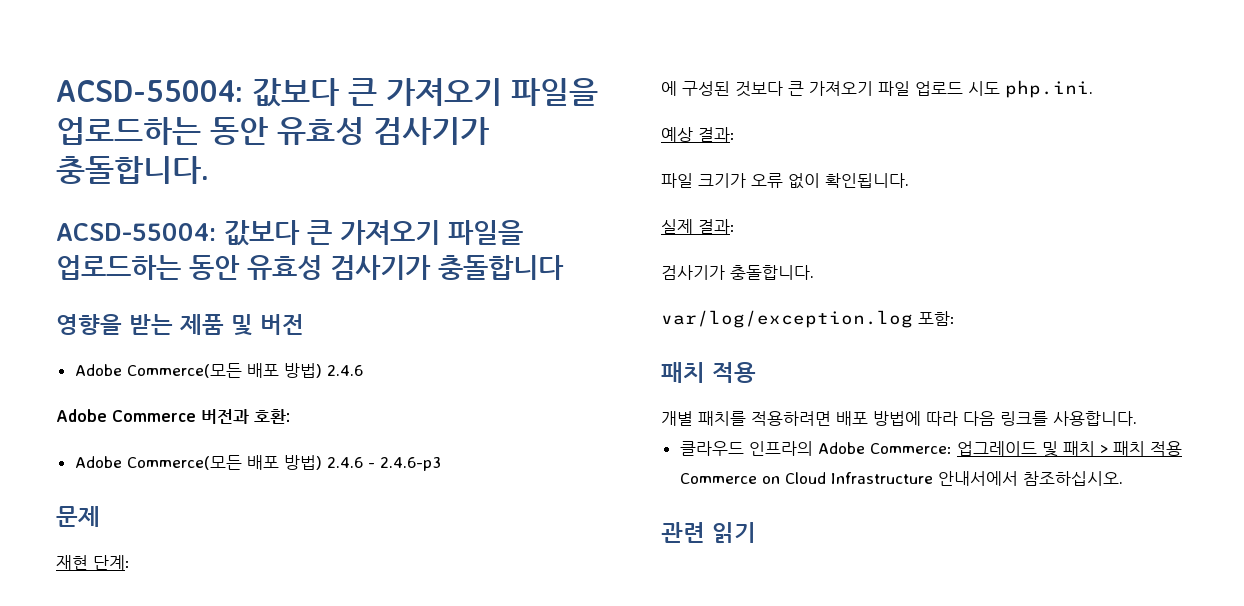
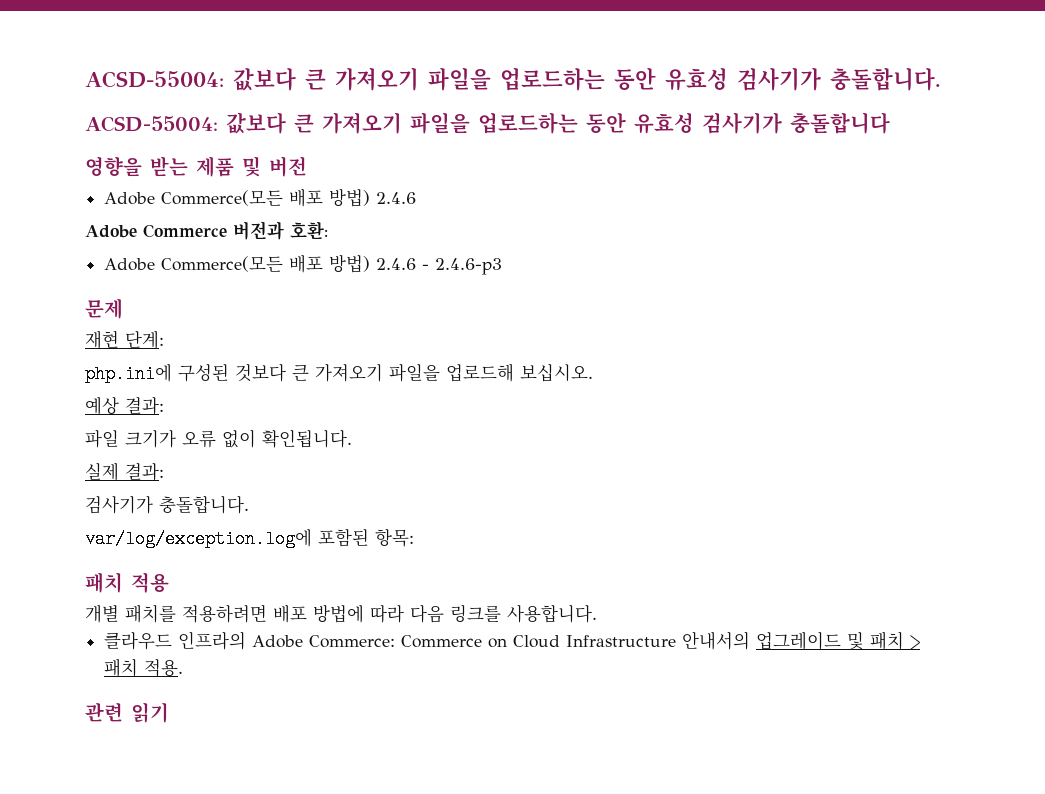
[661,81,677,96] 에 -> [85,364,172,383] php.ini에
[878,80,1093,98] 파일 업로드 시도 php.ini. -> [389,363,593,382] 파일을 업로드해 보십시오.
[661,310,955,328] var/log/exception.log 포함: -> [85,528,414,548] var/log/exception.log에 포함된 항목:
(952, 448) none -> [401,631,751,650] Commerce on Cloud Infrastructure 안내서의
[1149,441,1182,456] [679,471,1123,486] 적용 Commerce on Cloud Infrastructure 안내서에서 참조하십시오. -> [144,659,184,677] 적용.

